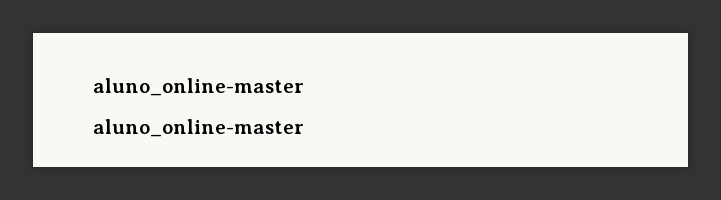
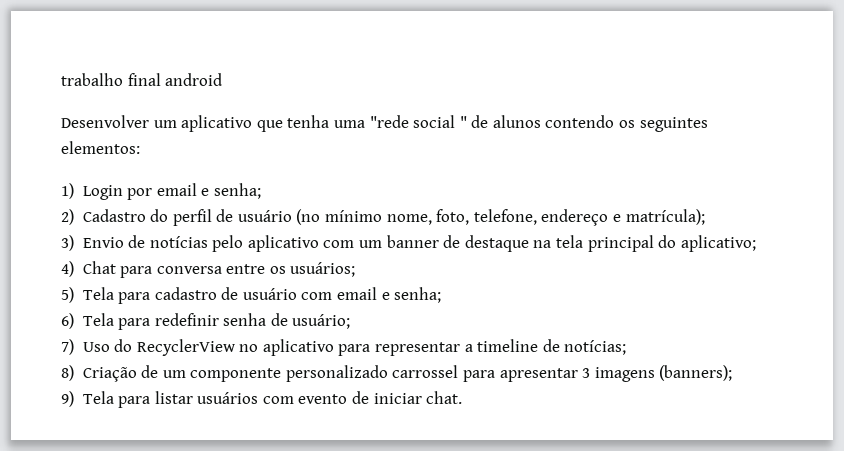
[93,78,304,96] [93,119,304,137] aluno_online-master // aluno_online-master -> [61,73,223,86] [61,115,708,132] [61,141,140,154] [61,183,261,200] [61,209,705,226] [61,235,756,252] [61,261,356,278] [61,287,442,304] [61,313,351,330] [61,339,627,356] [61,365,733,382] [61,391,463,408] trabalho final android // Desenvolver um aplicativo que tenha uma "rede social " de alunos contendo os seguintes elementos: // 1) Login por email e senha; // 2) Cadastro do perfil de usuário (no mínimo nome, foto, telefone, endereço e matrícula); // 3) Envio de notícias pelo aplicativo com um banner de destaque na tela principal do aplicativo; // 4) Chat para conversa entre os usuários; // 5) Tela para cadastro de usuário com email e senha; // 6) Tela para redefinir senha de usuário; // 7) Uso do RecyclerView no aplicativo para representar a timeline de notícias; // 8) Criação de um componente personalizado carrossel para apresentar 3 imagens (banners); // 9) Tela para listar usuários com evento de iniciar chat.

